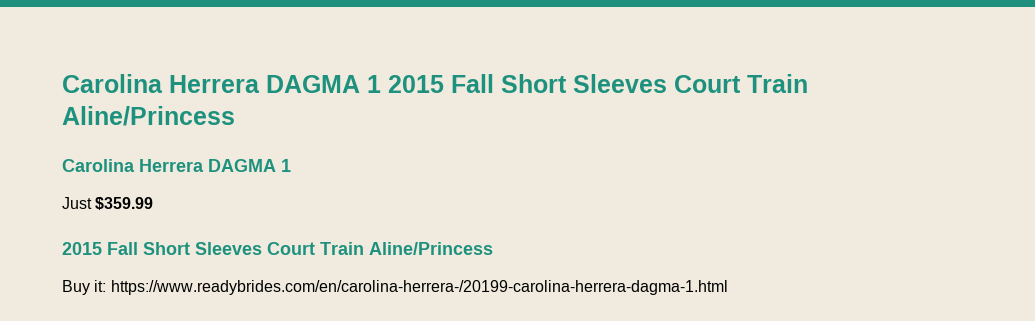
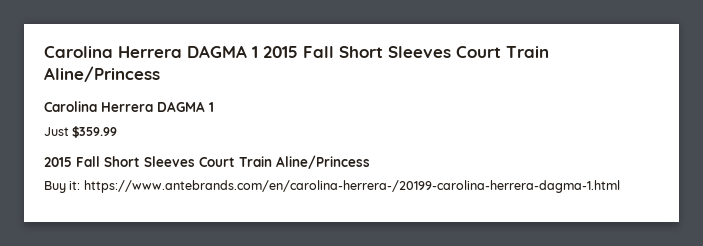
[110,280,728,295] https://www.readybrides.com/en/carolina-herrera-/20199-carolina-herrera-dagma-1.html -> [83,180,620,193] https://www.antebrands.com/en/carolina-herrera-/20199-carolina-herrera-dagma-1.html

